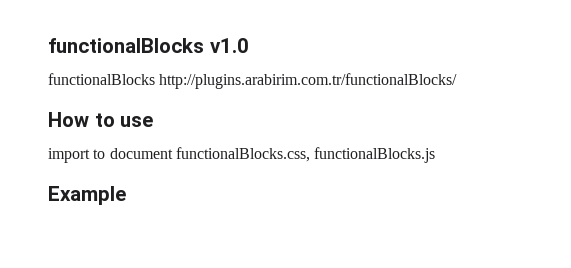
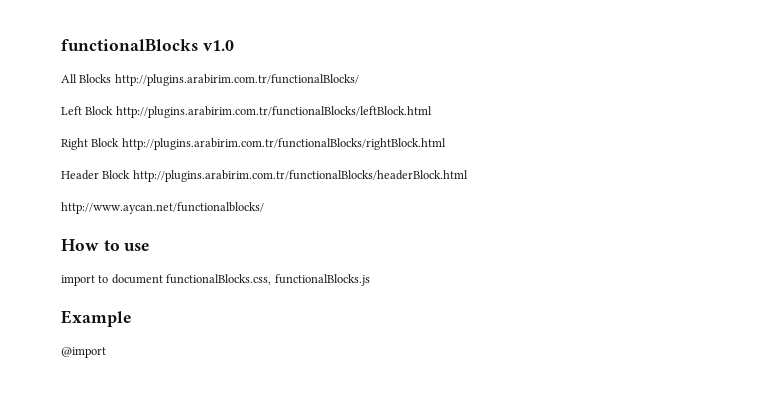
[48,73,155,85] functionalBlocks -> [61,74,112,83] All Blocks
(458, 81) none -> [61,106,432,118] [61,138,446,150] [61,170,468,182] [61,202,264,214] // Left Block http://plugins.arabirim.com.tr/functionalBlocks/leftBlock.html // Right Block http://plugins.arabirim.com.tr/functionalBlocks/rightBlock.html // Header Block http://plugins.arabirim.com.tr/functionalBlocks/headerBlock.html // http://www.aycan.net/functionalblocks/
(126, 195) none -> [61,347,106,358] // @import

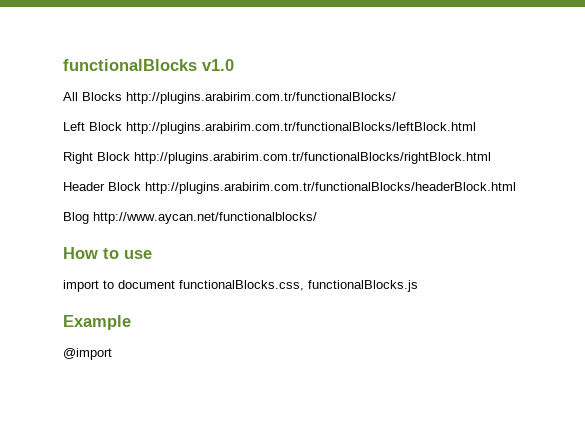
(468, 176) none -> [63,212,89,224] Blog

